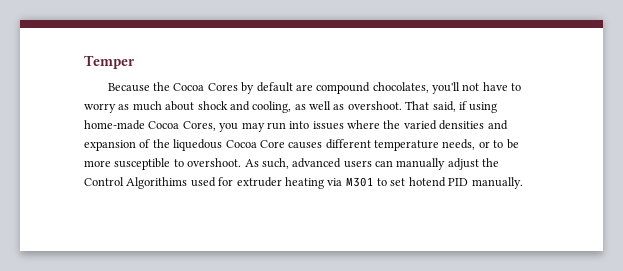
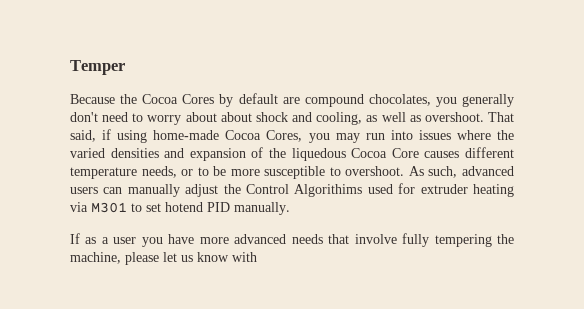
[432,82,522,94] [84,101,162,113] you'll not have to worry as much -> [435,94,514,107] [70,112,217,125] you generally don't need to worry about
(523, 183) none -> [70,233,514,247] [70,252,257,265] // If as a user you have more advanced needs that involve fully tempering the machine, please let us know with

